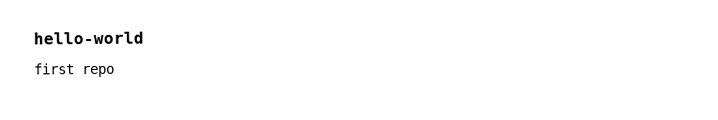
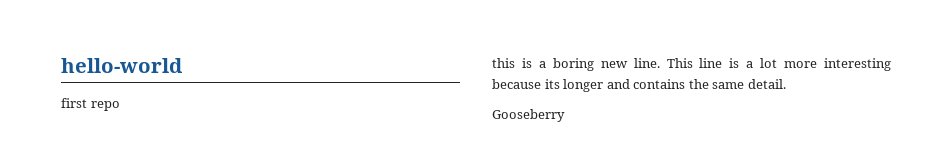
(115, 71) none -> [492,58,891,71] [492,79,786,92] [492,109,565,122] // this is a boring new line. This line is a lot more interesting because its longer and contains the same detail. // Gooseberry

